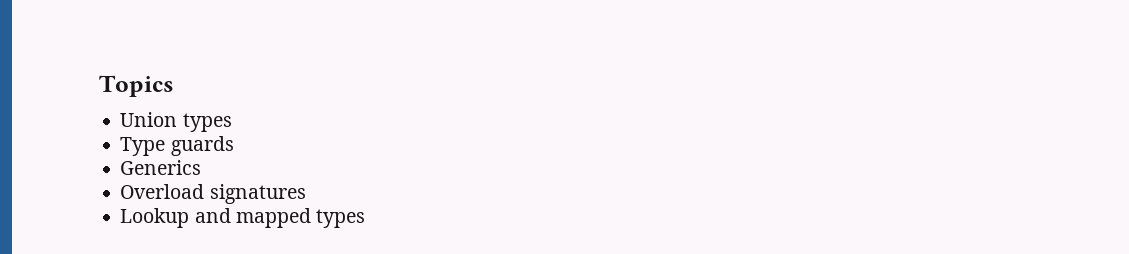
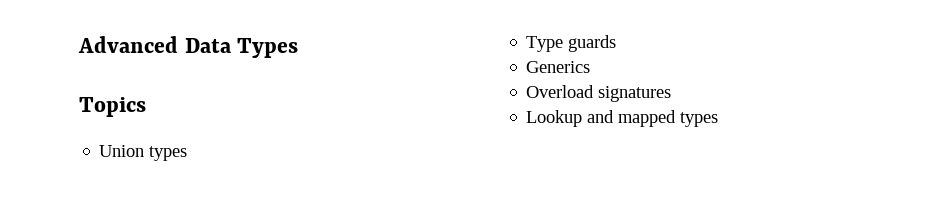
(99, 86) none -> [78,36,299,58] Advanced Data Types //

